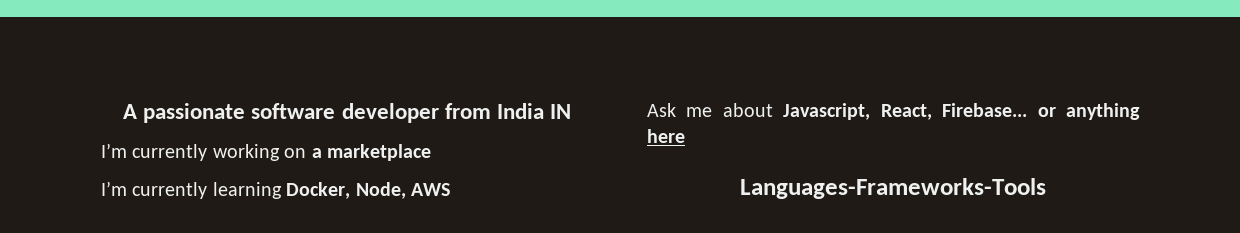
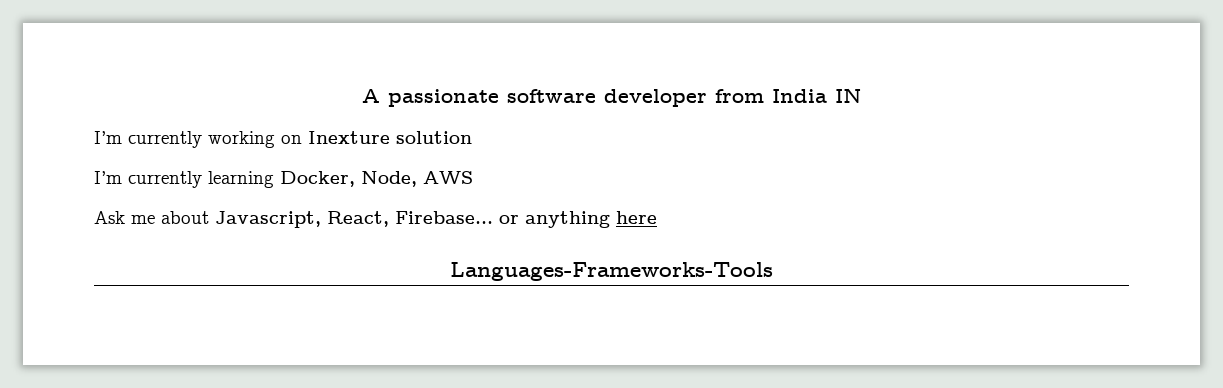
[311,144,431,161] a marketplace -> [308,131,472,144] Inexture solution

